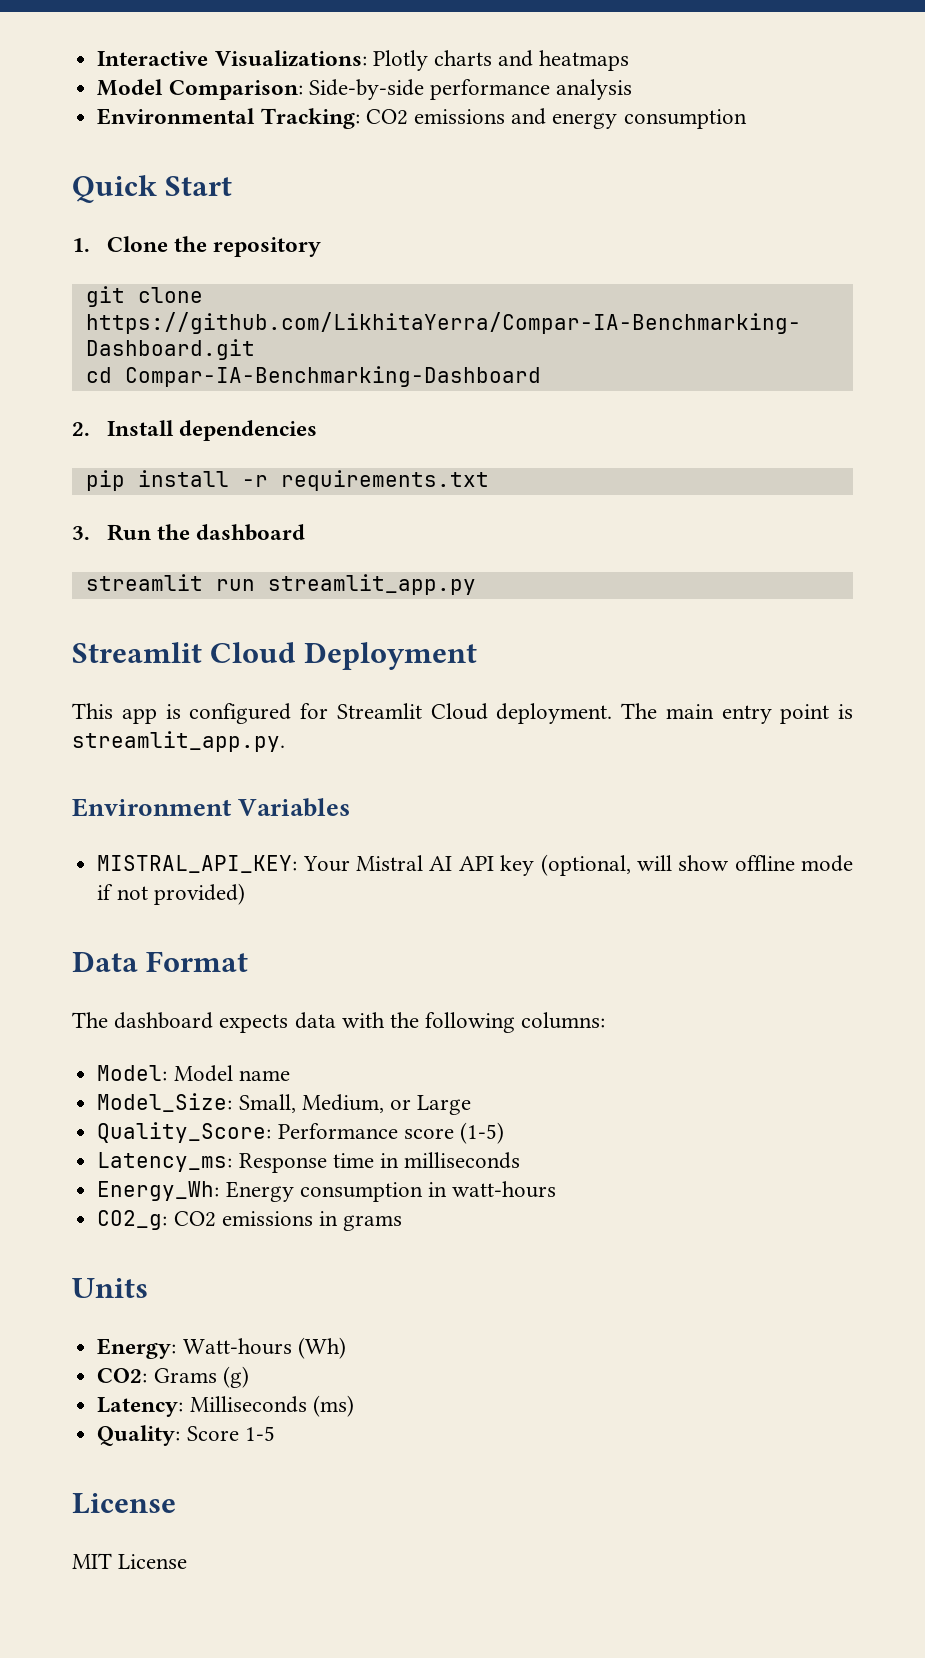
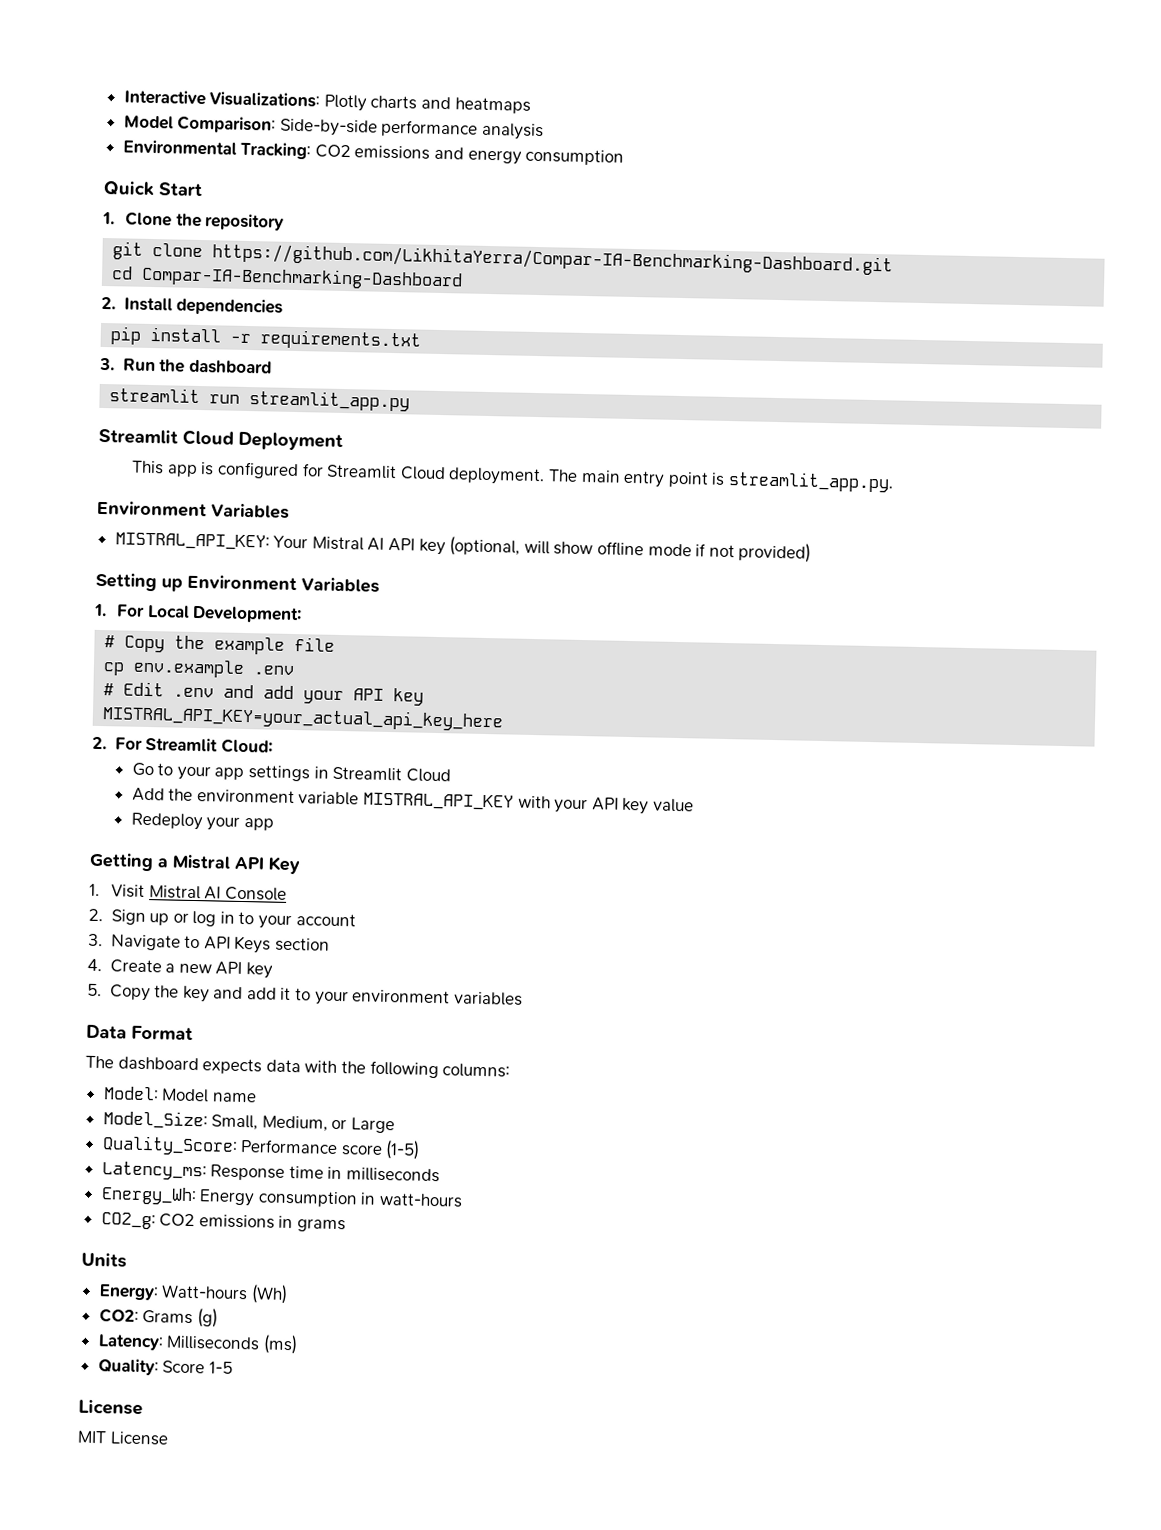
(245, 894) none -> [95,572,380,593] [93,603,303,624] [104,635,336,655] [103,658,295,679] [103,681,425,706] [102,705,505,732] [92,736,273,754] [131,762,451,783] [131,787,694,815] [130,812,274,831] [89,852,301,875] [89,883,287,901] [88,908,356,930] [88,933,330,954] [87,958,273,979] [87,983,523,1006] // Setting up Environment Variables // 1. For Local Development: // # Copy the example file // cp env.example .env // # Edit .env and add your API key // MISTRAL_API_KEY=your_actual_api_key_here // 2. For Streamlit Cloud: // Go to your app settings in Streamlit Cloud // Add the environment variable MISTRAL_API_KEY with your API key value // Redeploy your app // Getting a Mistral API Key // 1. Visit Mistral AI Console // 2. Sign up or log in to your account // 3. Navigate to API Keys section // 4. Create a new API key // 5. Copy the key and add it to your environment variables

